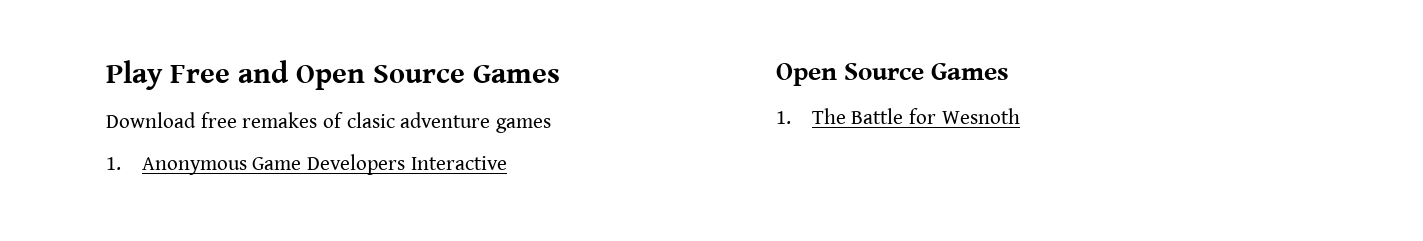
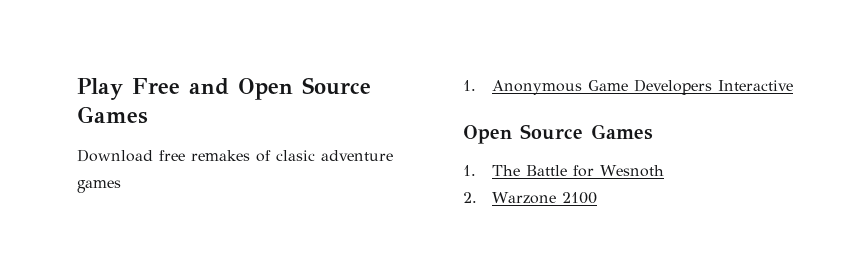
(1020, 116) none -> [463,192,598,204] // 2. Warzone 2100

